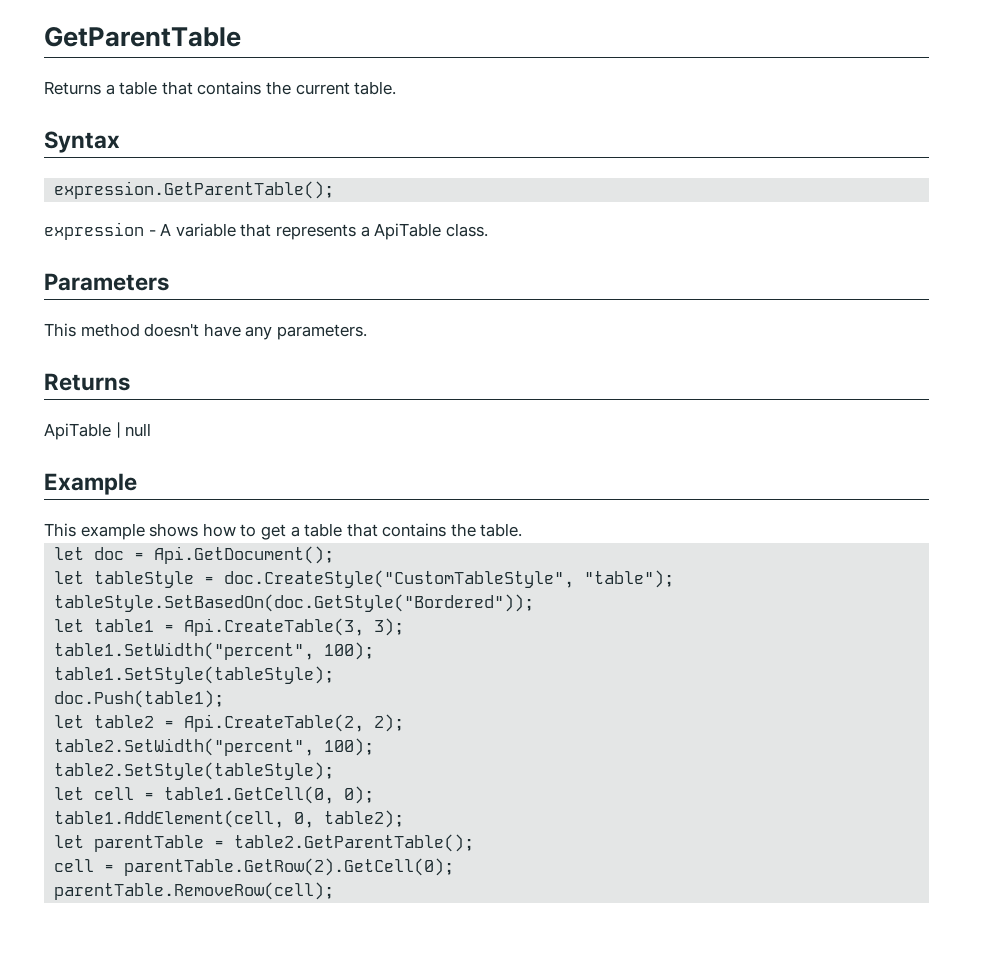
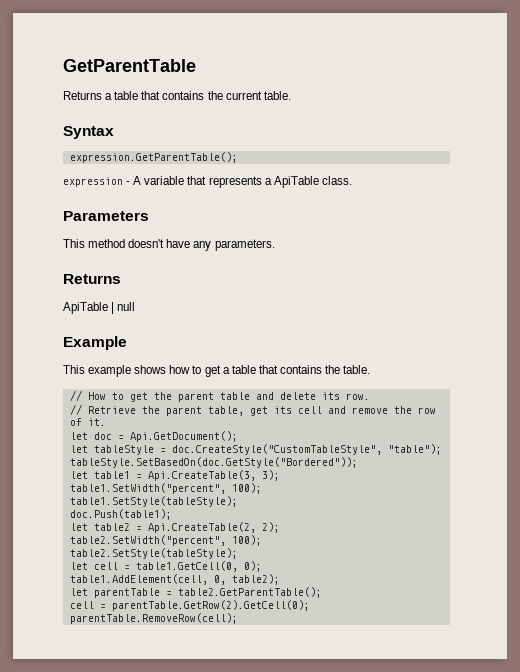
(523, 530) none -> [69,390,370,402] [69,404,436,416] [69,418,106,426] // // How to get the parent table and delete its row. // // Retrieve the parent table, get its cell and remove the row of it.

